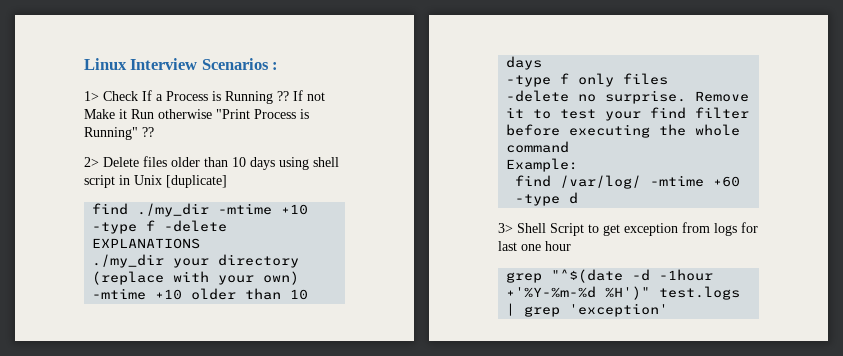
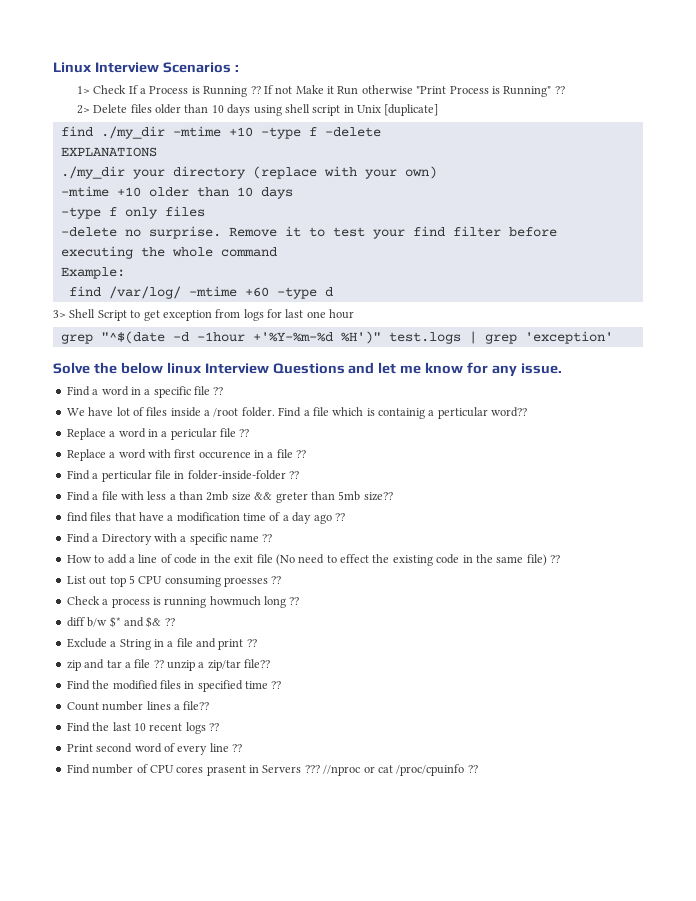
(669, 310) none -> [53,362,562,377] [66,386,224,398] [66,407,528,419] [66,428,250,440] [66,449,307,461] [66,470,299,482] [66,491,393,503] [66,512,345,524] [66,533,273,545] [66,554,560,566] [66,575,282,587] [66,596,300,608] [66,616,175,628] [66,638,257,650] [66,659,271,671] [66,680,282,692] [66,701,210,711] [66,722,219,734] [66,743,242,755] [66,764,478,776] // Solve the below linux Interview Questions and let me know for any issue. // Find a word in a specific file ?? // We have lot of files inside a /root folder. Find a file which is containig a perticular word?? // Replace a word in a pericular file ?? // Replace a word with first occurence in a file ?? // Find a perticular file in folder-inside-folder ?? // Find a file with less a than 2mb size && greter than 5mb size?? // find files that have a modification time of a day ago ?? // Find a Directory with a specific name ?? // How to add a line of code in the exit file (No need to effect the existing code in the same file) ?? // List out top 5 CPU consuming proesses ?? // Check a process is running howmuch long ?? // diff b/w $* and $& ?? // Exclude a String in a file and print ?? // zip and tar a file ?? unzip a zip/tar file?? // Find the modified files in specified time ?? // Count number lines a file?? // Find the last 10 recent logs ?? // Print second word of every line ?? // Find number of CPU cores prasent in Servers ??? //nproc or cat /proc/cpuinfo ??

